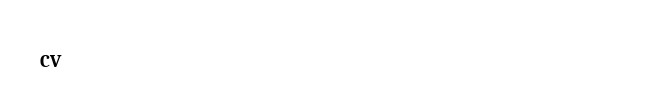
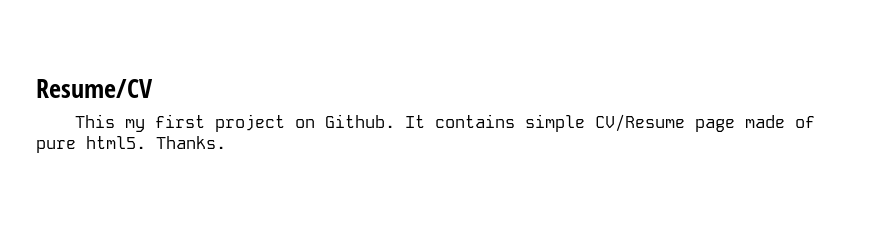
[40,55,62,67] CV -> [36,79,153,98] [74,114,815,132] [36,136,226,153] Resume/CV // This my first project on Github. It contains simple CV/Resume page made of pure html5. Thanks.

